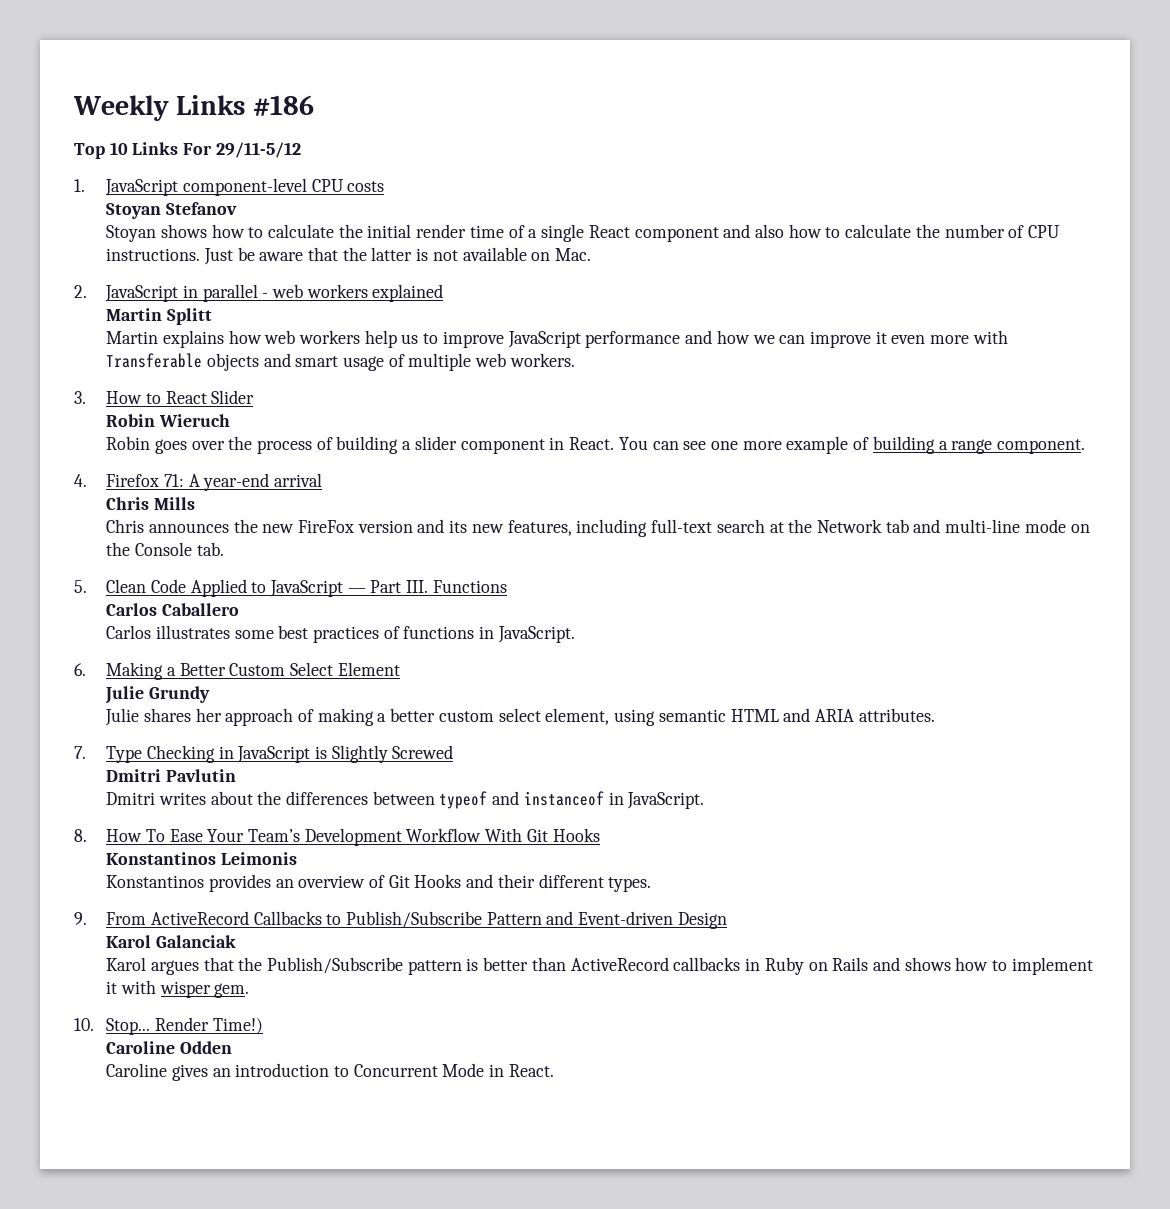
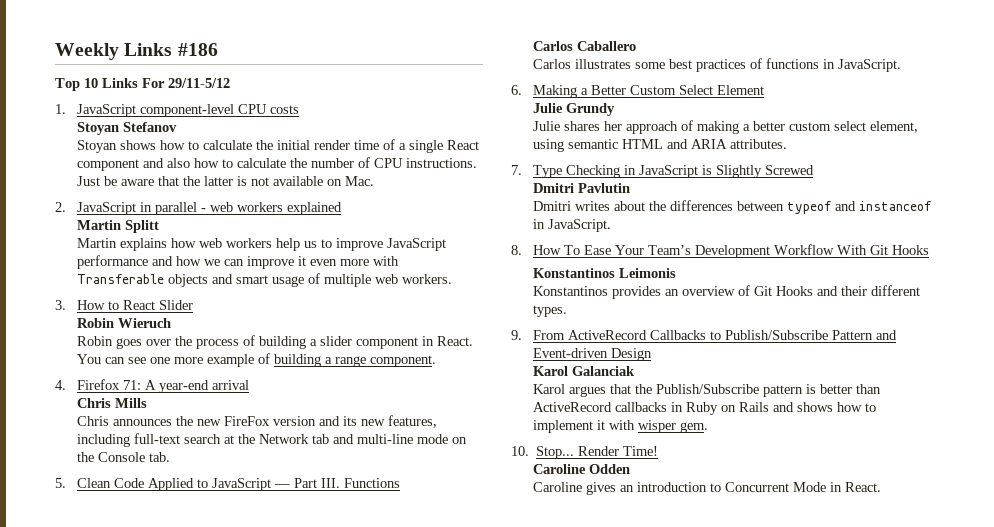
[212,1018,263,1034] Time!) -> [623,446,659,456] Time!

